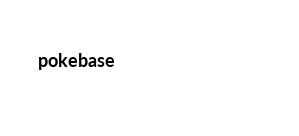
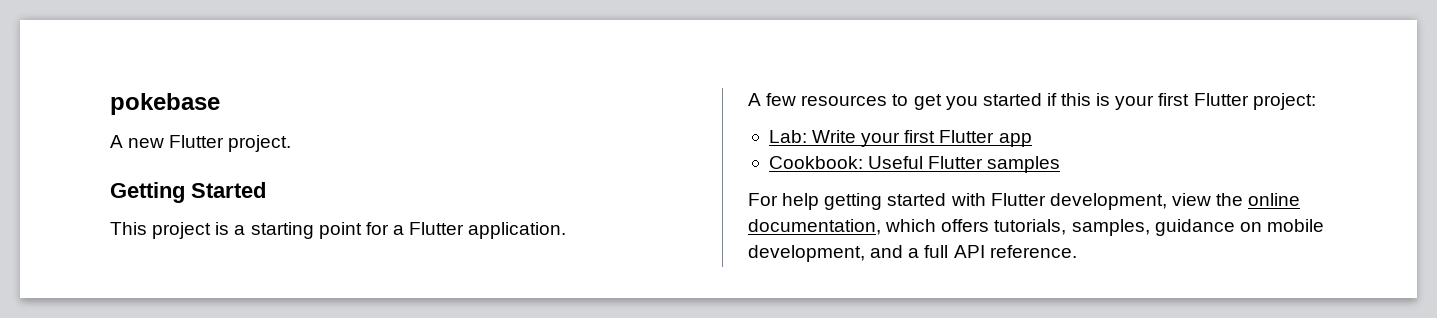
(115, 61) none -> [110,135,292,152] [110,182,266,203] [110,222,567,239] [748,93,1316,110] [768,130,1032,147] [768,156,1061,173] [748,193,1301,210] [748,219,1324,236] [748,245,1077,262] // A new Flutter project. // Getting Started // This project is a starting point for a Flutter application. // A few resources to get you started if this is your first Flutter project: // Lab: Write your first Flutter app // Cookbook: Useful Flutter samples // For help getting started with Flutter development, view the online documentation, which offers tutorials, samples, guidance on mobile development, and a full API reference.

